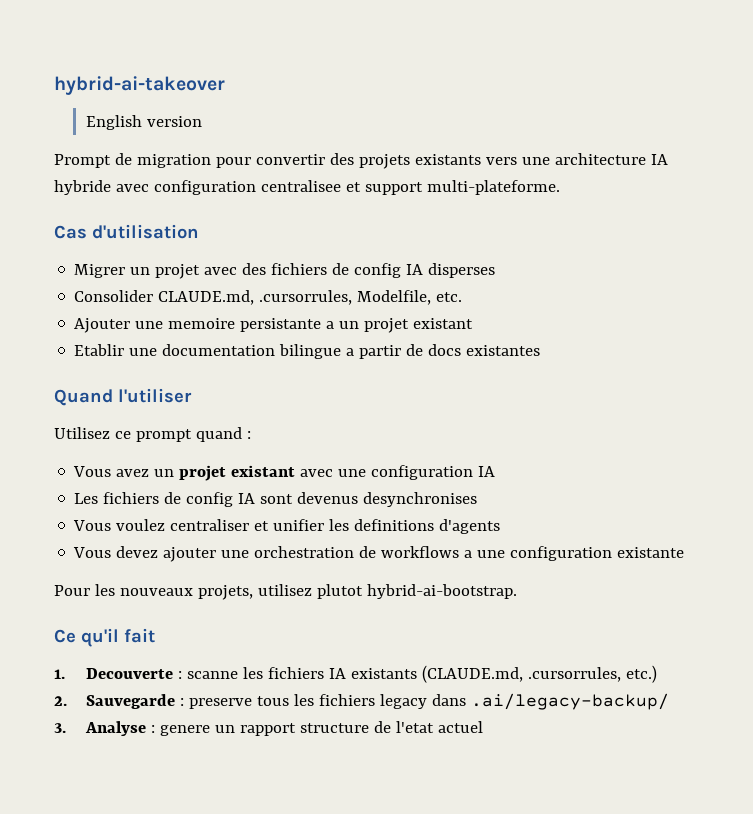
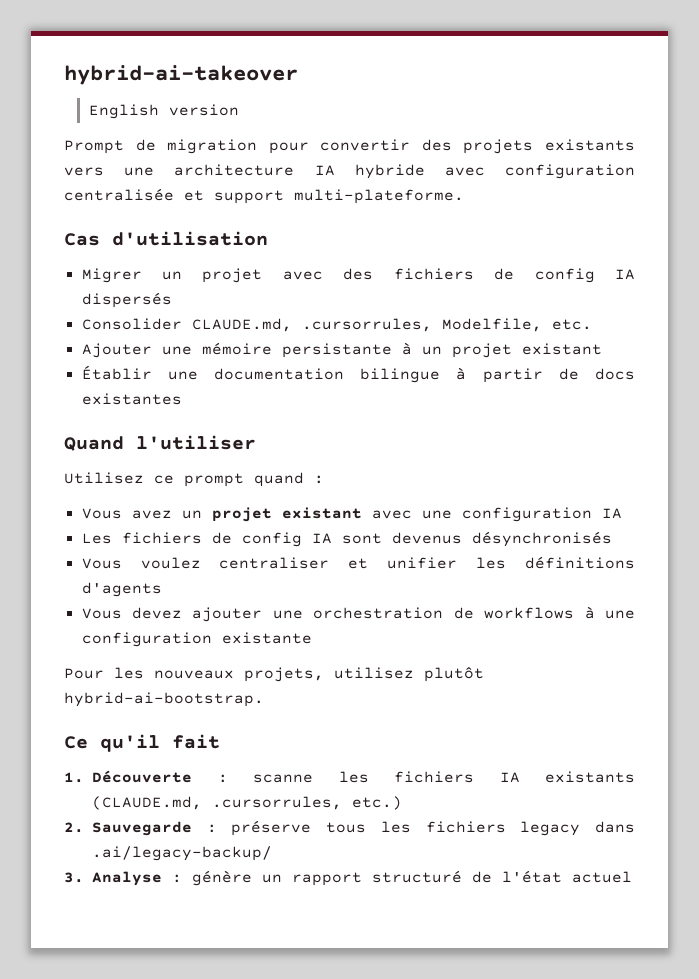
[260,180,341,192] centralisee -> [64,188,174,201] centralisée
[428,263,496,278] disperses -> [81,292,172,308] dispersés
[168,318,335,332] memoire persistante a -> [201,342,412,358] mémoire persistante à
[74,344,125,356] Etablir -> [81,365,152,380] Établir
[346,348,355,356] a -> [456,367,467,380] à
[363,492,478,507] desynchronises -> [471,531,612,547] désynchronisés
[354,519,435,531] definitions -> [524,556,635,569] définitions
[464,550,473,558] a -> [584,606,595,619] à
[316,584,363,599] plutot -> [424,667,484,682] plutôt
[85,668,173,679] Decouverte -> [92,770,192,783] Découverte
[188,698,252,709] preserve -> [231,820,312,836] préserve
[159,725,210,736] genere -> [192,870,252,886] génère
[299,721,434,733] structure de l'etat -> [372,870,562,883] structuré de l'état

